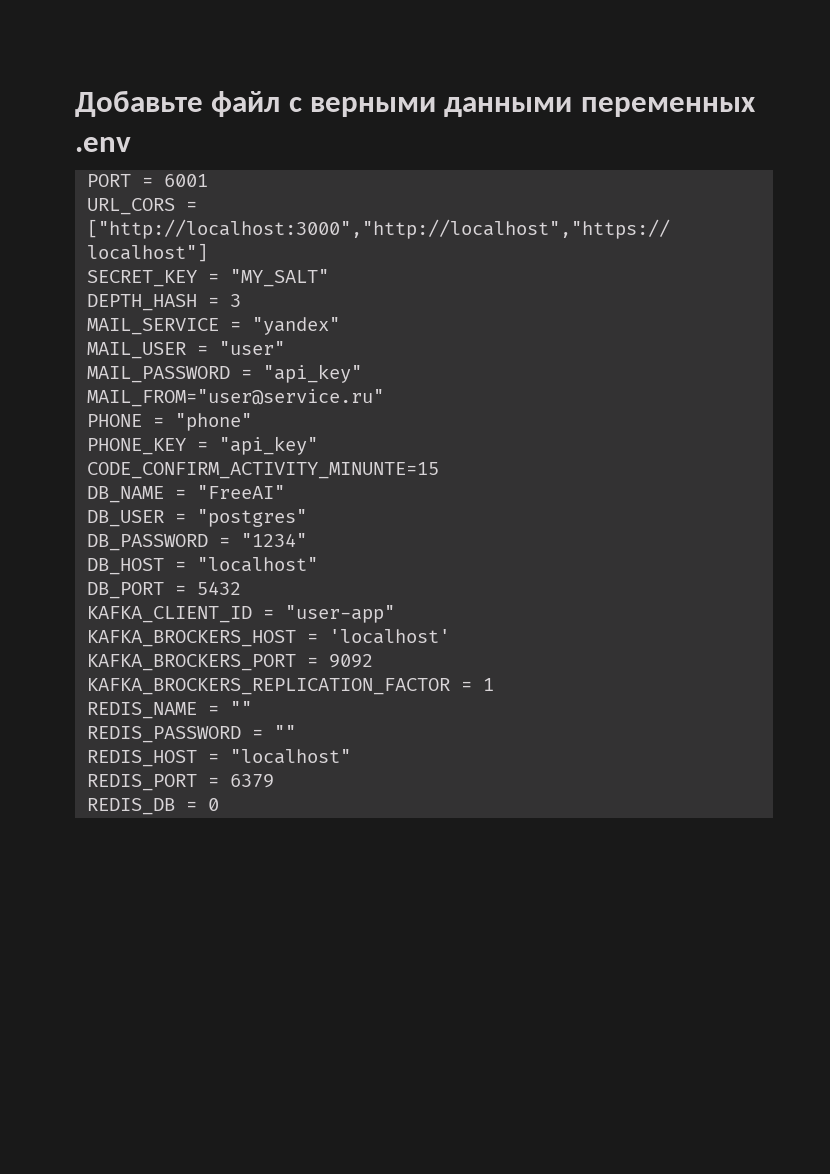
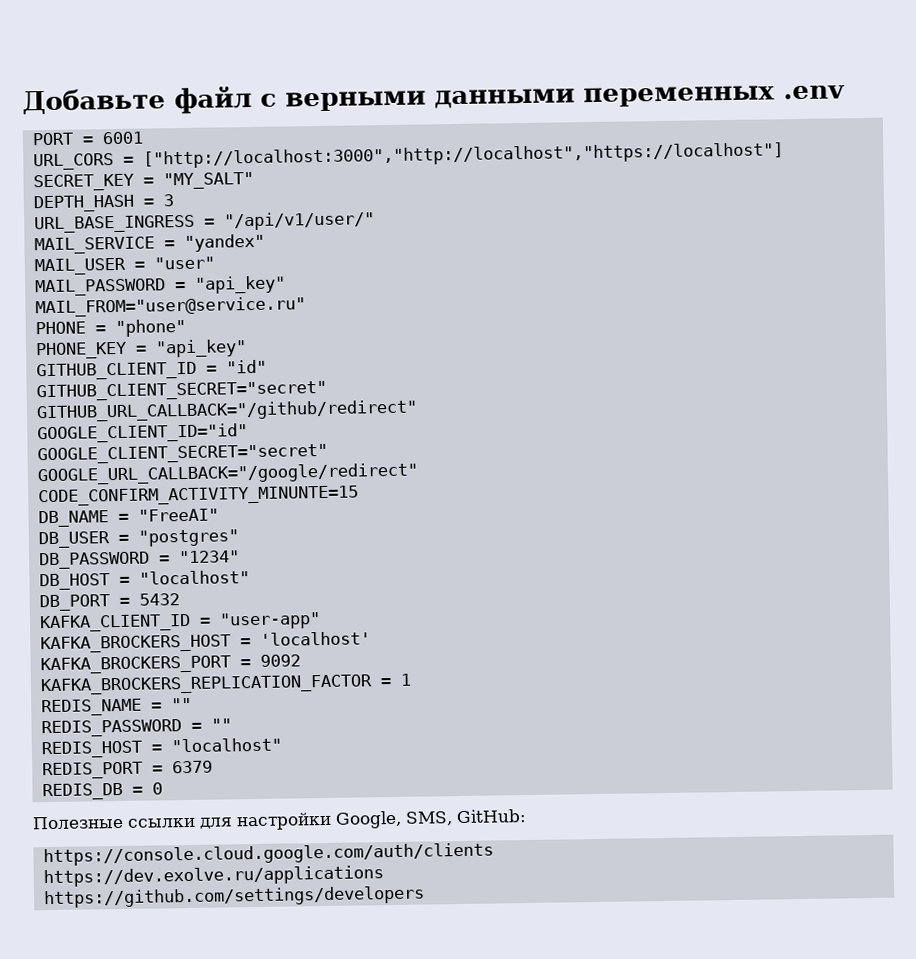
(241, 300) none -> [33,211,375,234] // URL_BASE_INGRESS = "/api/v1/user/"
(318, 445) none -> [35,359,267,381] [35,380,327,402] [35,399,418,423] [36,423,248,444] [36,443,328,465] [36,462,418,486] // GITHUB_CLIENT_ID = "id" // GITHUB_CLIENT_SECRET="secret" // GITHUB_URL_CALLBACK="/github/redirect" // GOOGLE_CLIENT_ID="id" // GOOGLE_CLIENT_SECRET="secret" // GOOGLE_URL_CALLBACK="/google/redirect"
(219, 804) none -> [32,809,527,831] [42,842,494,867] [42,865,384,888] [42,885,425,909] // Полезные ссылки для настройки Google, SMS, GitHub: // https://console.cloud.google.com/auth/clients // https://dev.exolve.ru/applications // https://github.com/settings/developers

